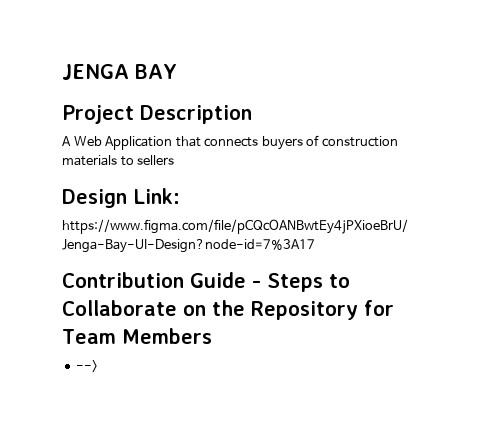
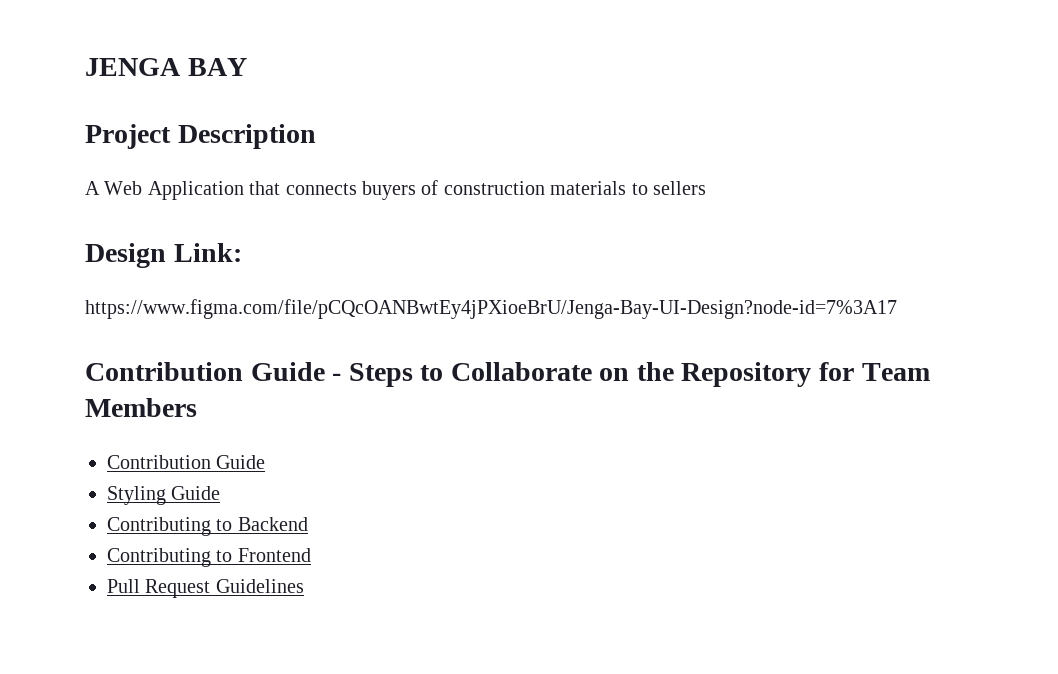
[76,360,99,373] --> -> [107,455,266,469] [107,486,221,505] [107,517,308,536] [107,548,311,567] [107,579,304,598] Contribution Guide // Styling Guide // Contributing to Backend // Contributing to Frontend // Pull Request Guidelines

